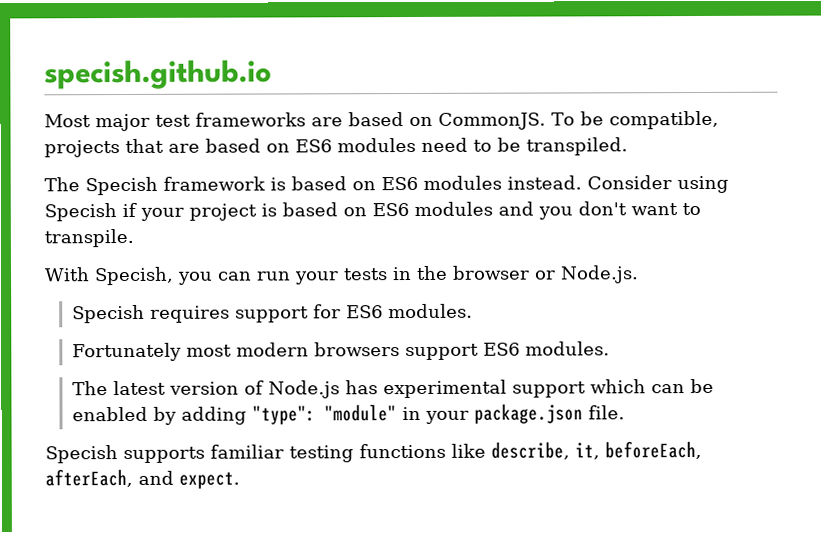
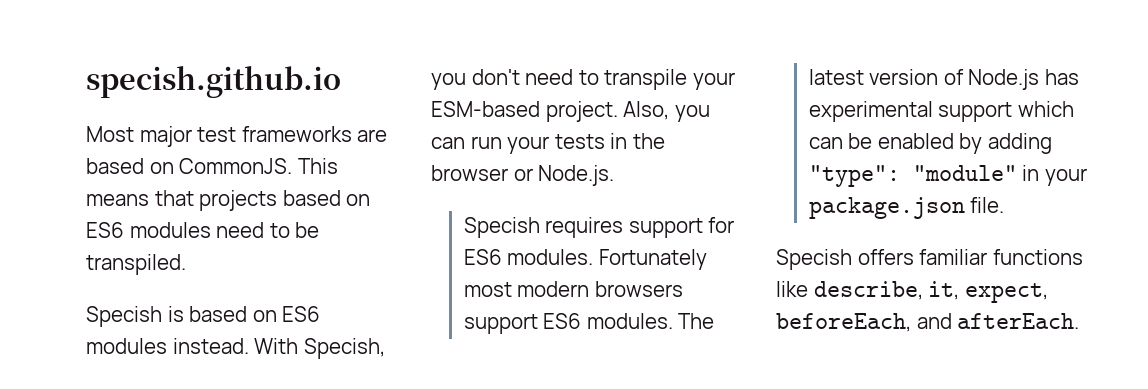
[551,110,719,130] [44,138,200,158] To be compatible, projects that are -> [297,158,338,174] [86,190,278,211] This means that projects
[44,176,266,196] The Specish framework -> [86,306,162,327] Specish
[587,175,729,194] [44,201,701,222] [44,228,134,248] [45,266,174,286] Consider using Specish if your project is based on ES6 modules and you don't want to transpile. // With Specish, -> [254,338,385,359] [431,69,735,90] [431,101,670,122] With Specish, you don't need to transpile your ESM-based project. Also,
(473, 311) // -> (594, 257) none
(610, 348) // -> (673, 321) none
[123,444,354,464] supports familiar testing -> [857,249,988,265] offers familiar
[605,440,702,460] [45,468,240,489] beforeEach, afterEach, and expect. -> [964,283,1048,303] [776,313,1080,332] expect, beforeEach, and afterEach.

